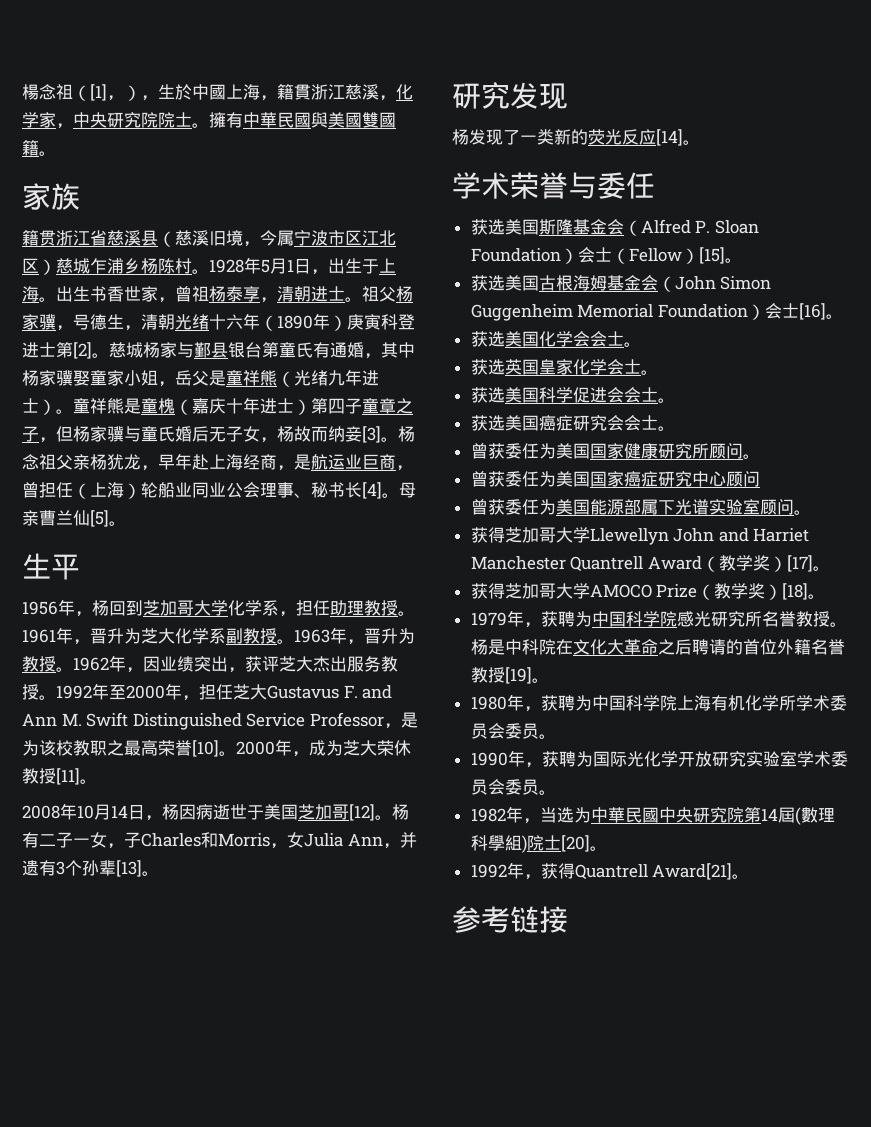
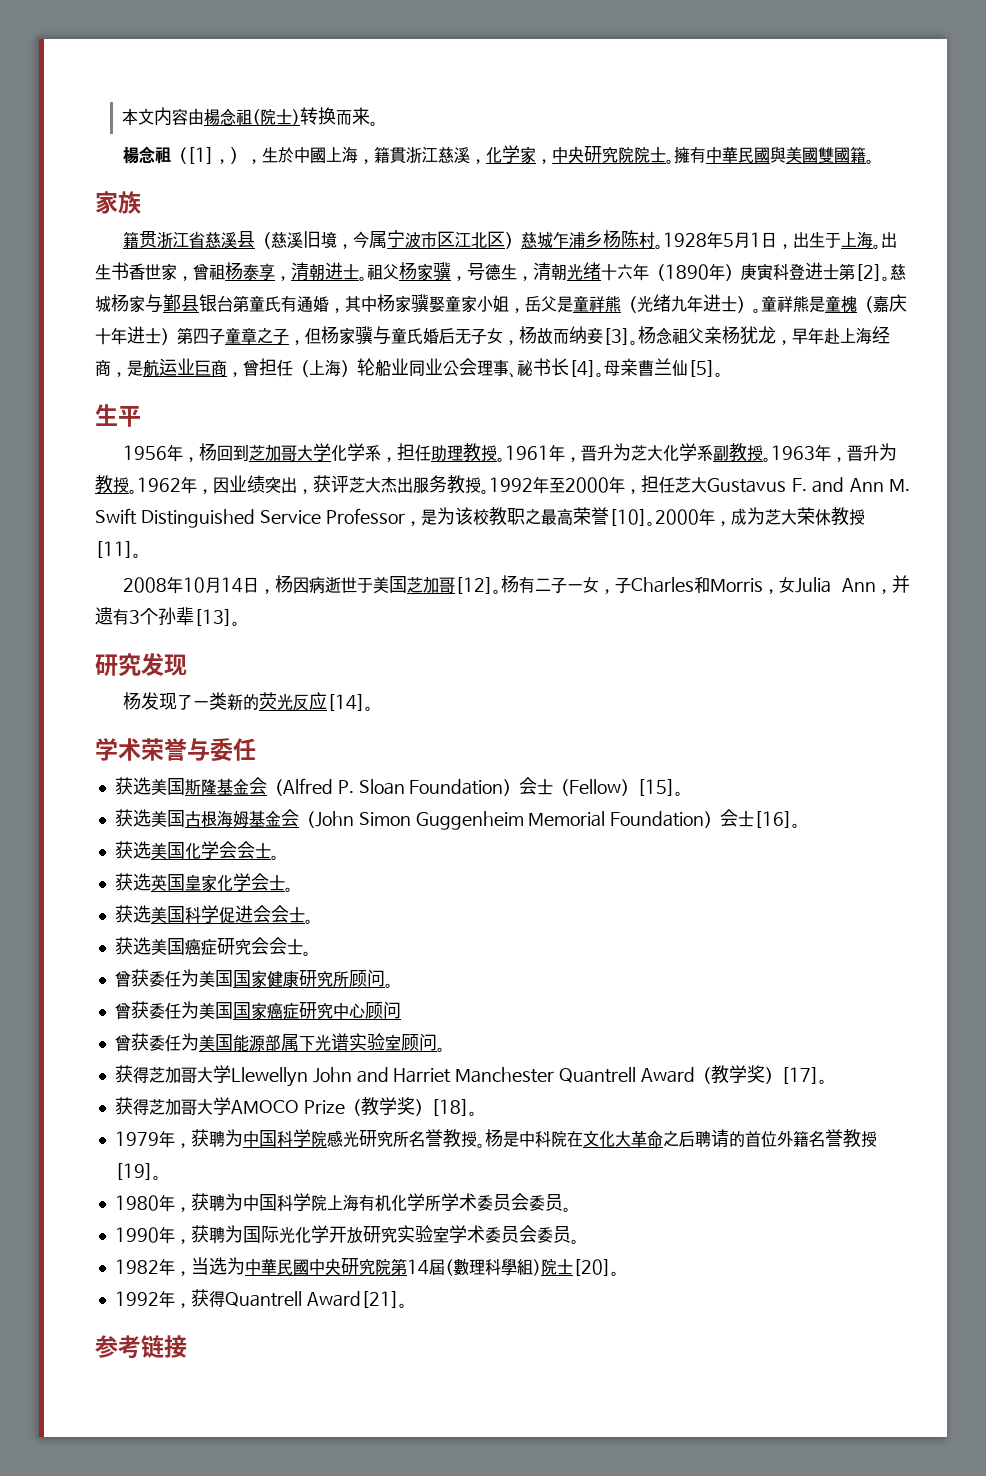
(22, 92) none -> [122,107,379,126] 本文内容由楊念祖(院士)转换而来。 //

